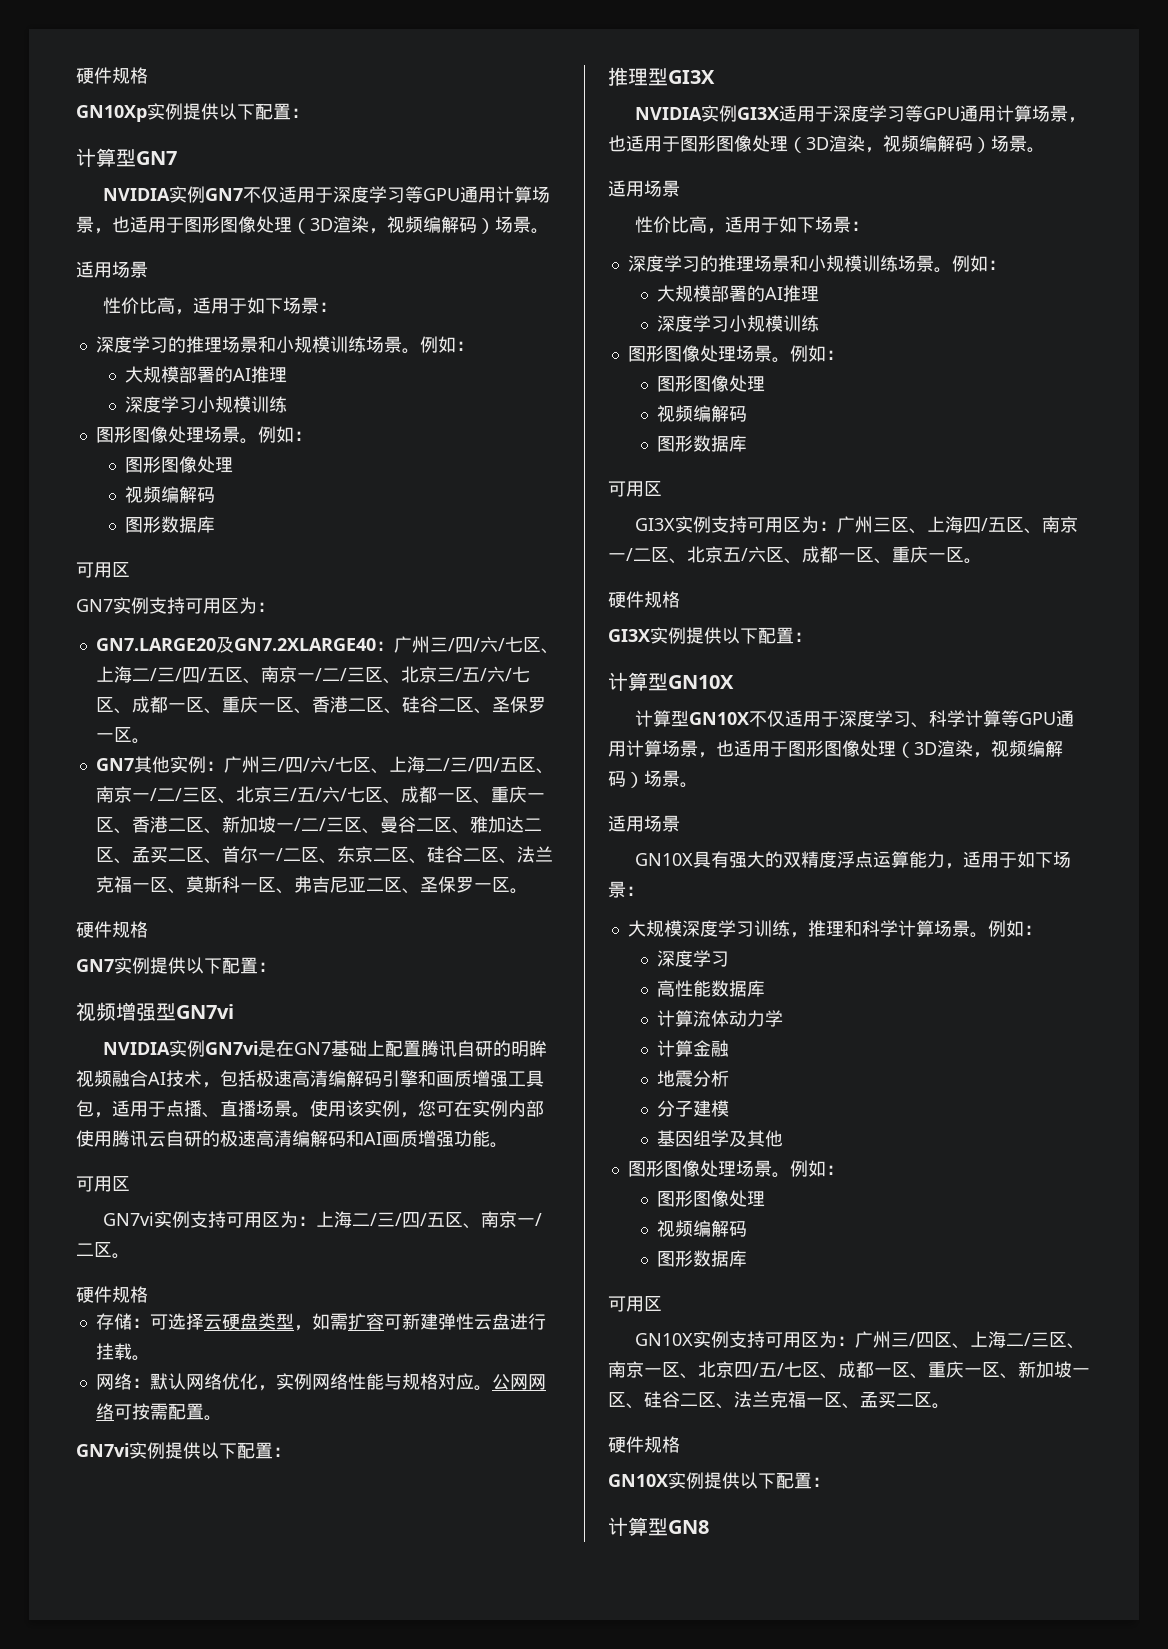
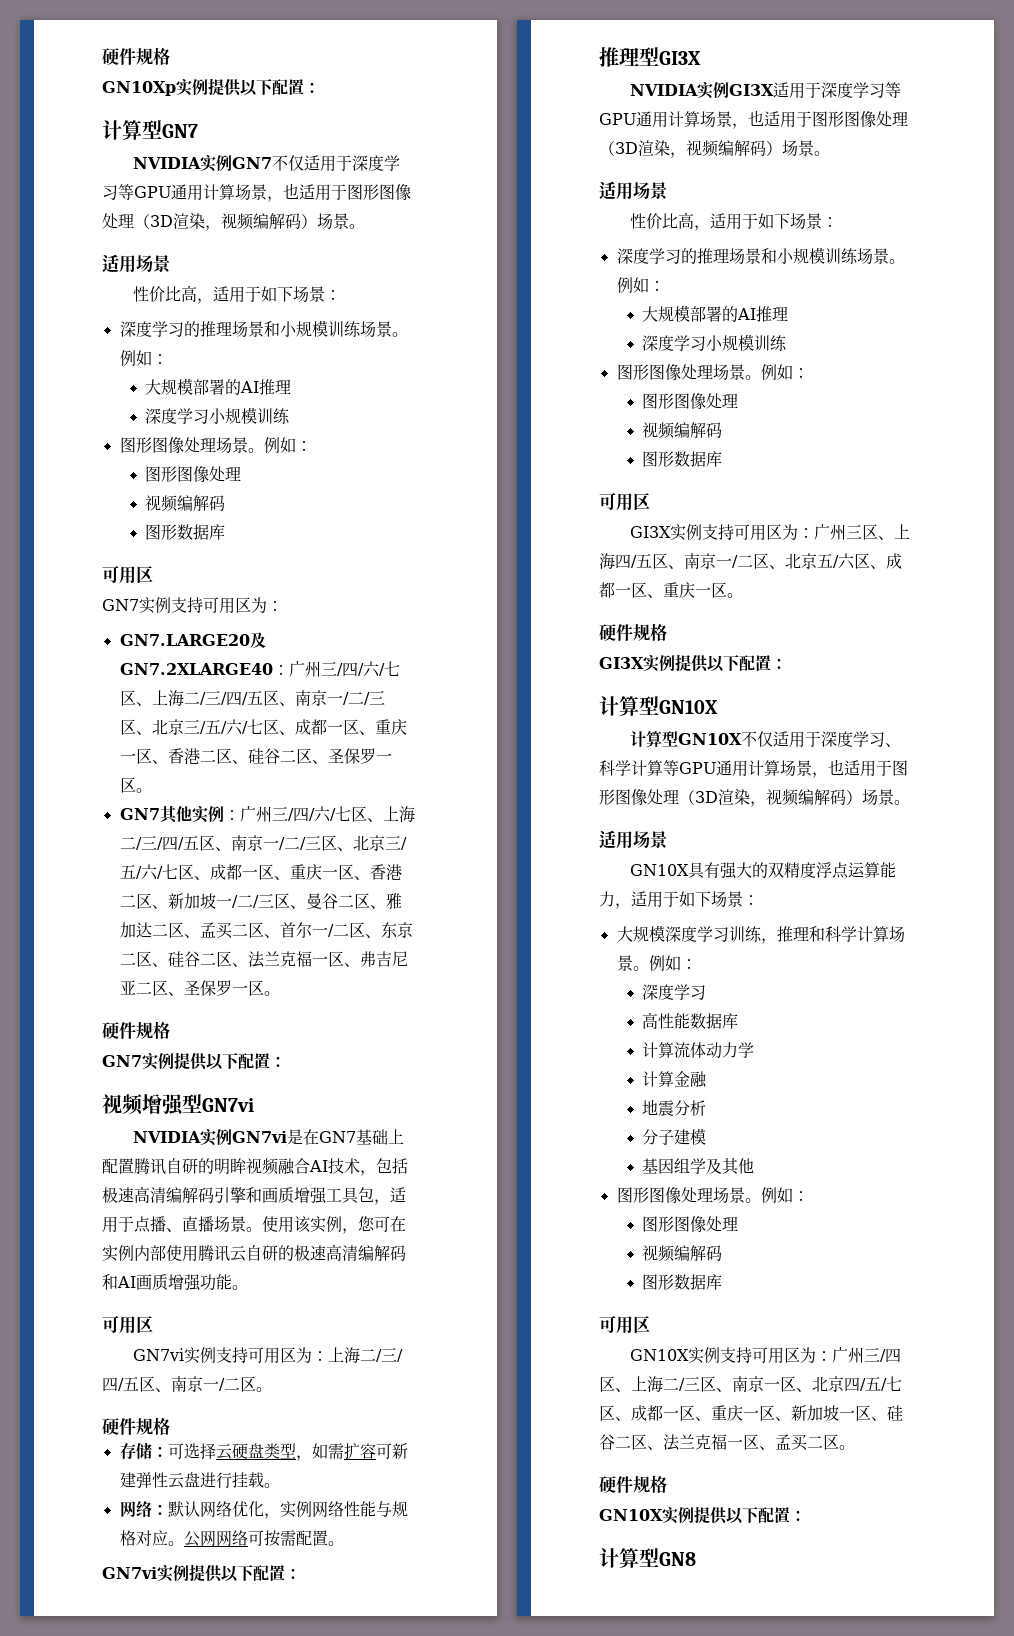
[185,876,294,894] 莫斯科一区、 -> (360, 965) none

